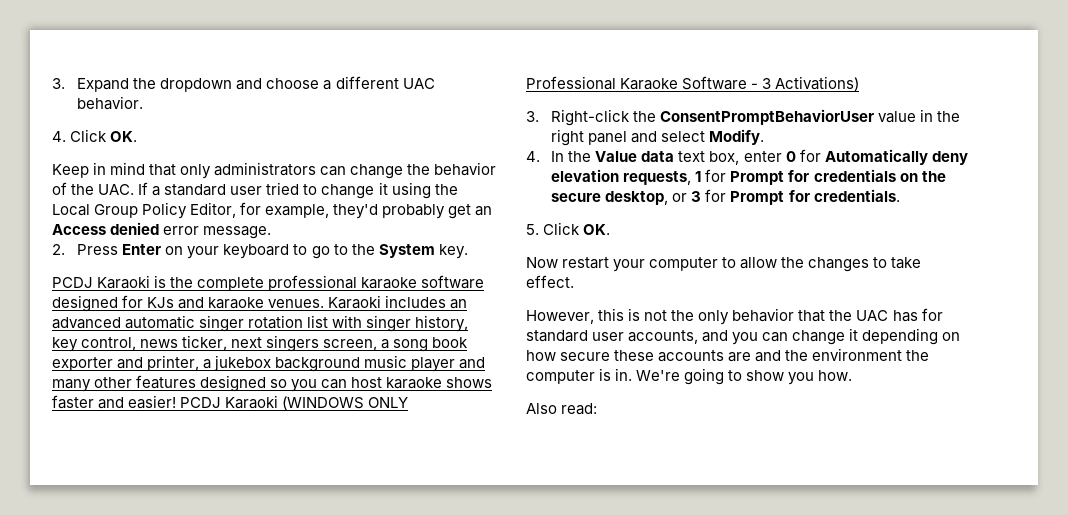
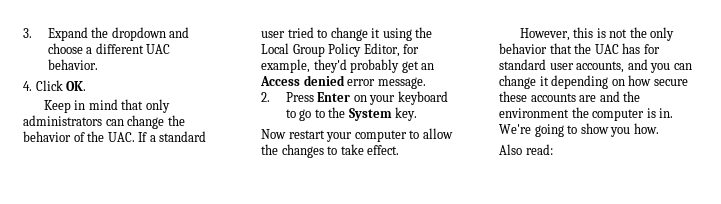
[52,275,485,291] [52,295,468,312] [52,315,469,332] [52,335,469,352] [52,355,486,372] [52,375,493,392] [52,395,409,410] [526,76,860,91] [526,109,961,126] [551,129,765,146] [526,149,968,165] [551,169,946,185] [551,189,900,205] [526,222,611,235] // PCDJ Karaoki is the complete professional karaoke software designed for KJs and karaoke venues. Karaoki includes an advanced automatic singer rotation list with singer history, key control, news ticker, next singers screen, a song book exporter and printer, a jukebox background music player and many other features designed so you can host karaoke shows faster and easier! PCDJ Karaoki (WINDOWS ONLY Professional Karaoke Software - 3 Activations) // 3. Right-click the ConsentPromptBehaviorUser value in the right panel and select Modify. // 4. In the Value data text box, enter 0 for Automatically deny elevation requests, 1 for Prompt for credentials on the secure desktop, or 3 for Prompt for credentials. // 5. Click OK. -> (418, 114) none

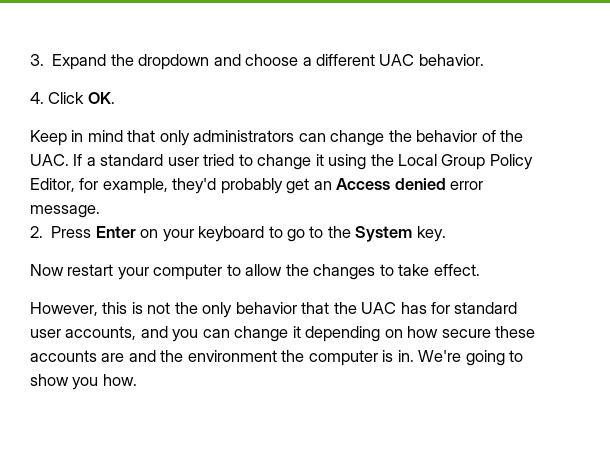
[499,144,553,155] // Also read: -> (137, 380) none

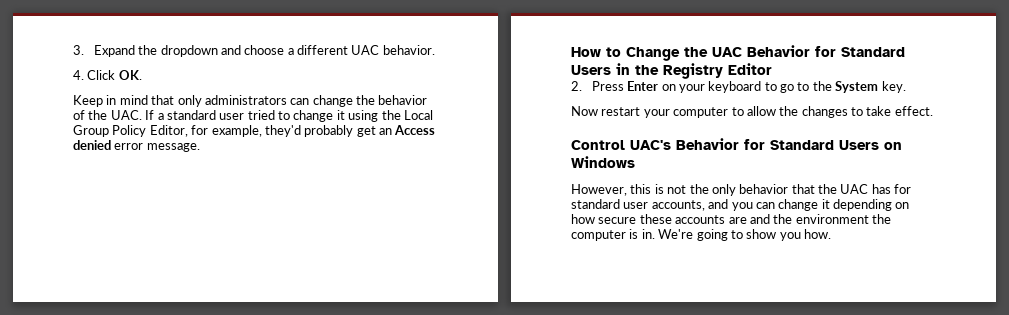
(100, 211) none -> [571,45,905,61] [571,63,772,79] // How to Change the UAC Behavior for Standard Users in the Registry Editor
(480, 270) none -> [571,138,902,150] [571,156,635,168] // Control UAC's Behavior for Standard Users on Windows

